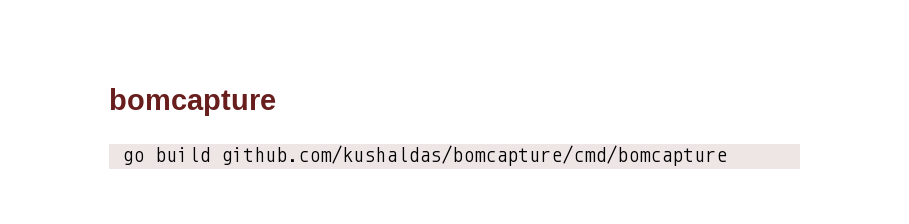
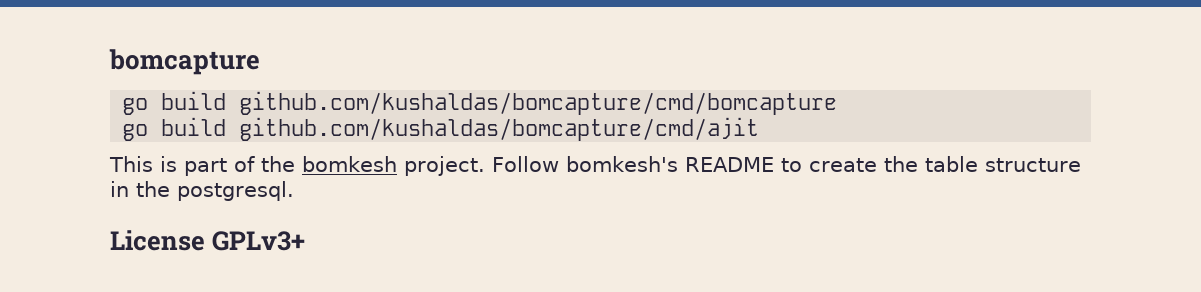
(727, 155) none -> [122,117,760,141] [109,156,1081,176] [110,181,294,201] [110,230,306,251] // go build github.com/kushaldas/bomcapture/cmd/ajit // This is part of the bomkesh project. Follow bomkesh's README to create the table structure in the postgresql. // License GPLv3+

